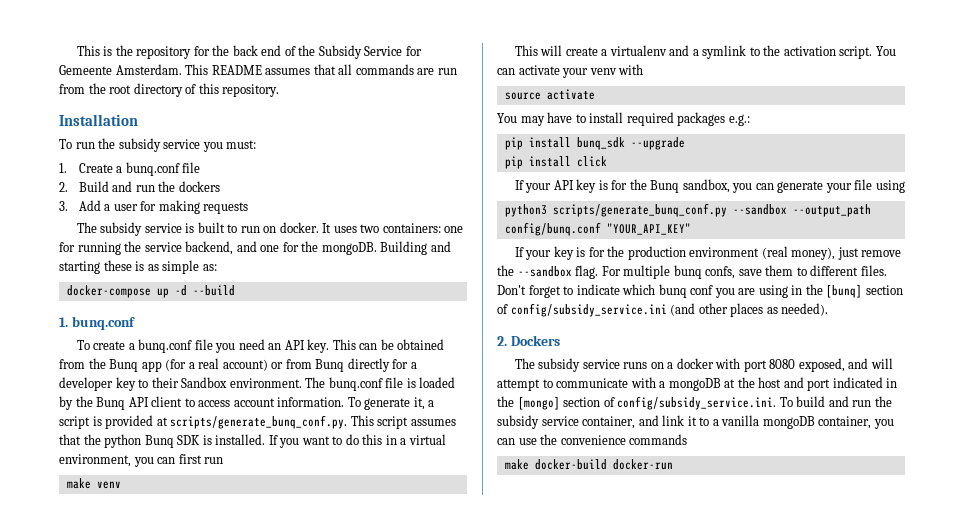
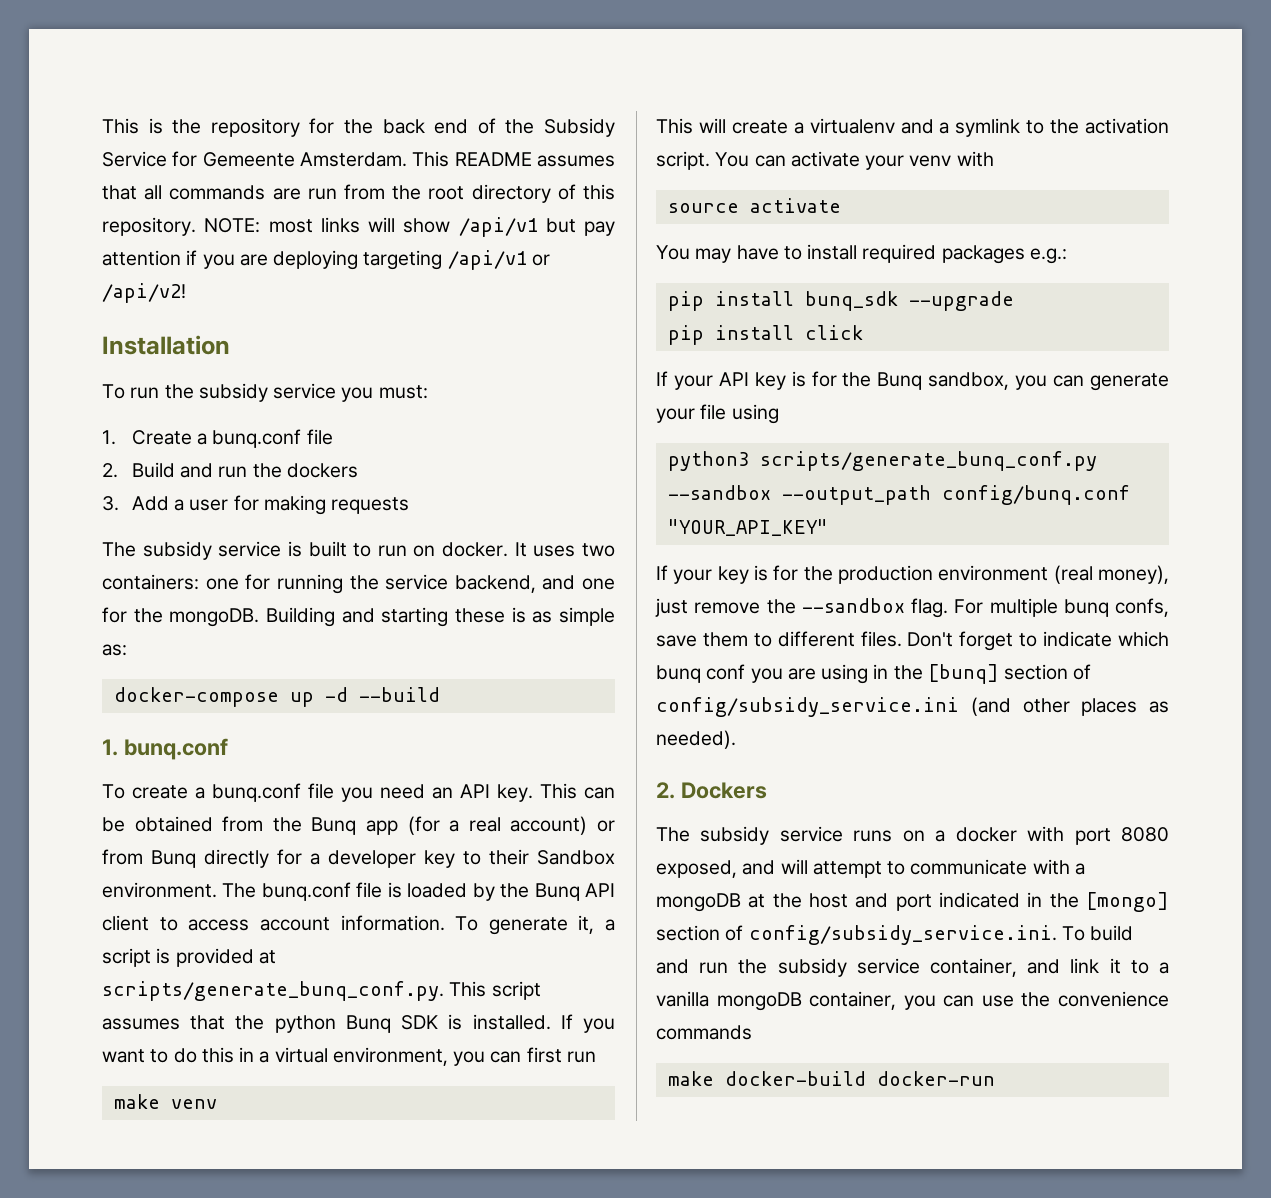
(280, 90) none -> [204,217,615,237] [102,250,550,270] [102,283,186,303] NOTE: most links will show /api/v1 but pay attention if you are deploying targeting /api/v1 or /api/v2!

